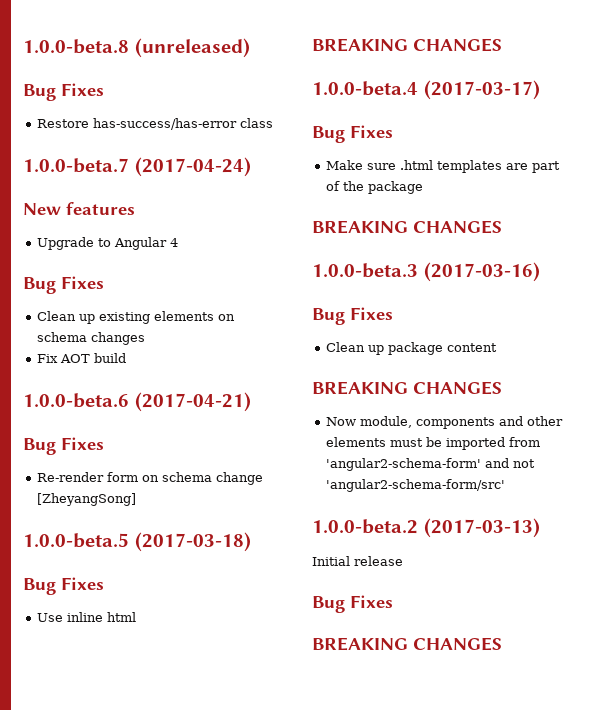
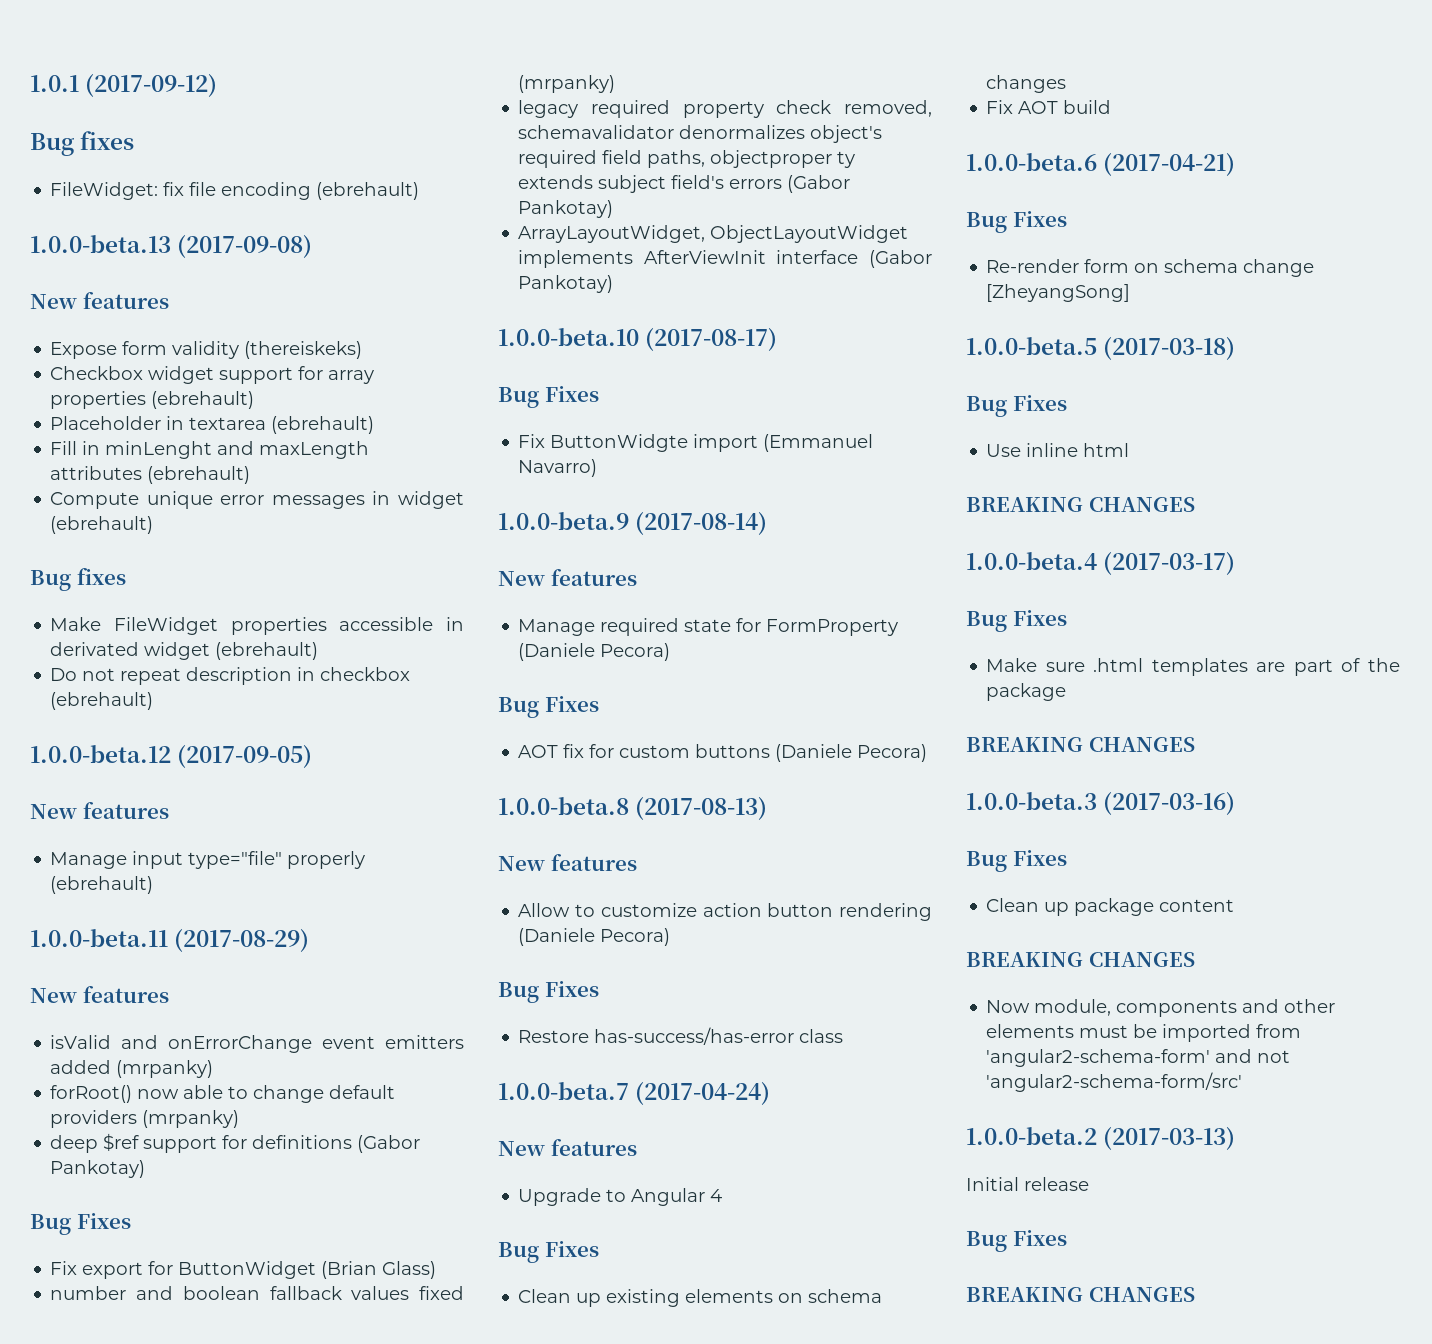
[23,38,250,58] 1.0.0-beta.8 (unreleased) -> [30,73,218,97] [30,131,135,156] [50,182,420,200] [30,234,313,258] [30,292,169,309] [50,341,363,359] [50,366,375,384] [50,391,255,409] [50,416,375,434] [50,441,370,459] [50,466,251,484] [50,491,464,509] [50,516,154,534] [30,568,126,591] [50,617,464,635] [50,642,319,660] [50,667,411,685] [50,692,154,710] [30,744,313,768] [30,802,169,819] [50,851,366,869] [50,876,154,894] [30,928,310,952] [30,986,169,1003] [50,1035,464,1053] [50,1060,214,1078] [50,1085,396,1103] [50,1110,240,1128] [50,1133,421,1153] [50,1160,146,1178] [30,1213,131,1235] [50,1261,437,1279] [50,1286,464,1300] [518,75,616,93] [518,100,932,118] [518,125,883,143] [518,150,856,168] [518,175,851,193] [518,200,614,218] [518,225,909,243] [518,250,932,268] [518,275,614,293] [498,327,778,351] [498,386,599,408] [518,434,874,452] [518,459,598,477] [498,511,768,535] [498,569,637,586] [518,618,899,636] [518,643,671,661] [498,696,599,718] [518,744,928,762] [498,796,768,820] [498,854,637,871] [518,903,932,921] [518,928,671,946] 1.0.1 (2017-09-12) // Bug fixes // FileWidget: fix file encoding (ebrehault) // 1.0.0-beta.13 (2017-09-08) // New features // Expose form validity (thereiskeks) // Checkbox widget support for array properties (ebrehault) // Placeholder in textarea (ebrehault) // Fill in minLenght and maxLength attributes (ebrehault) // Compute unique error messages in widget (ebrehault) // Bug fixes // Make FileWidget properties accessible in derivated widget (ebrehault) // Do not repeat description in checkbox (ebrehault) // 1.0.0-beta.12 (2017-09-05) // New features // Manage input type="file" properly (ebrehault) // 1.0.0-beta.11 (2017-08-29) // New features // isValid and onErrorChange event emitters added (mrpanky) // forRoot() now able to change default providers (mrpanky) // deep $ref support for definitions (Gabor Pankotay) // Bug Fixes // Fix export for ButtonWidget (Brian Glass) // number and boolean fallback values fixed (mrpanky) // legacy required property check removed, schemavalidator denormalizes object's required field paths, objectproper ty extends subject field's errors (Gabor Pankotay) // ArrayLayoutWidget, ObjectLayoutWidget implements AfterViewInit interface (Gabor Pankotay) // 1.0.0-beta.10 (2017-08-17) // Bug Fixes // Fix ButtonWidgte import (Emmanuel Navarro) // 1.0.0-beta.9 (2017-08-14) // New features // Manage required state for FormProperty (Daniele Pecora) // Bug Fixes // AOT fix for custom buttons (Daniele Pecora) // 1.0.0-beta.8 (2017-08-13) // New features // Allow to customize action button rendering (Daniele Pecora)

